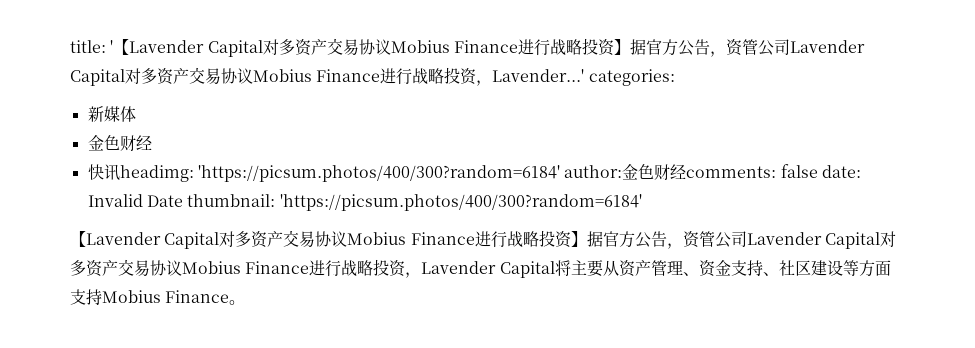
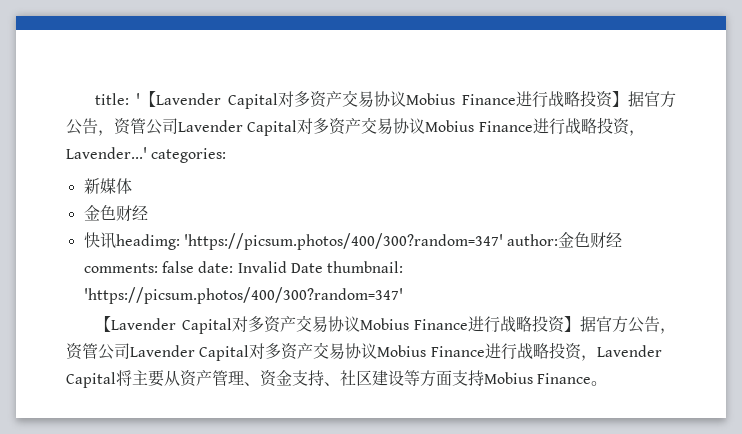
[197,165,560,182] 'https://picsum.photos/400/300?random=6184' -> [183,233,503,250] 'https://picsum.photos/400/300?random=347'
[279,194,642,211] 'https://picsum.photos/400/300?random=6184' -> [83,287,403,304] 'https://picsum.photos/400/300?random=347'

